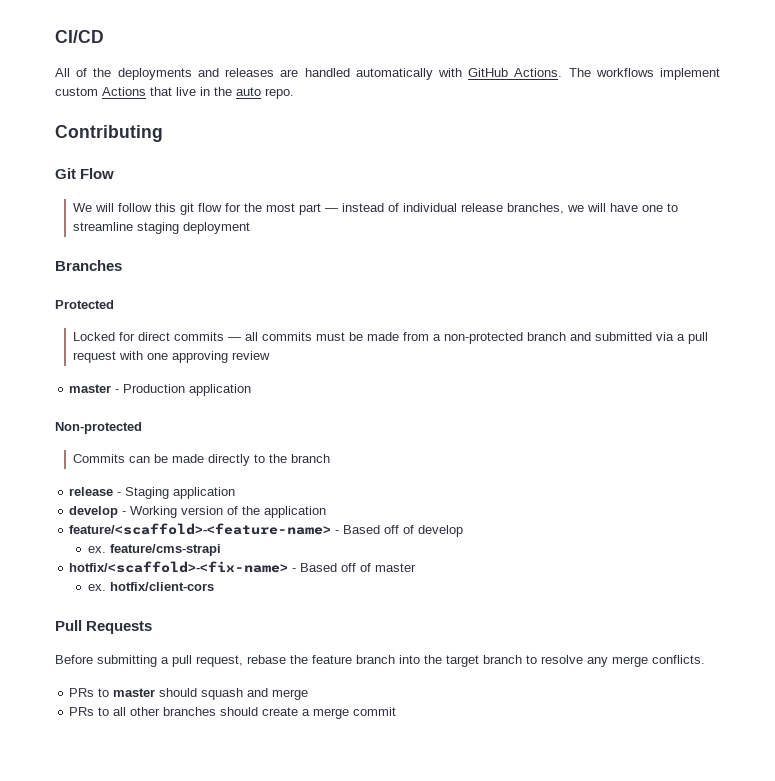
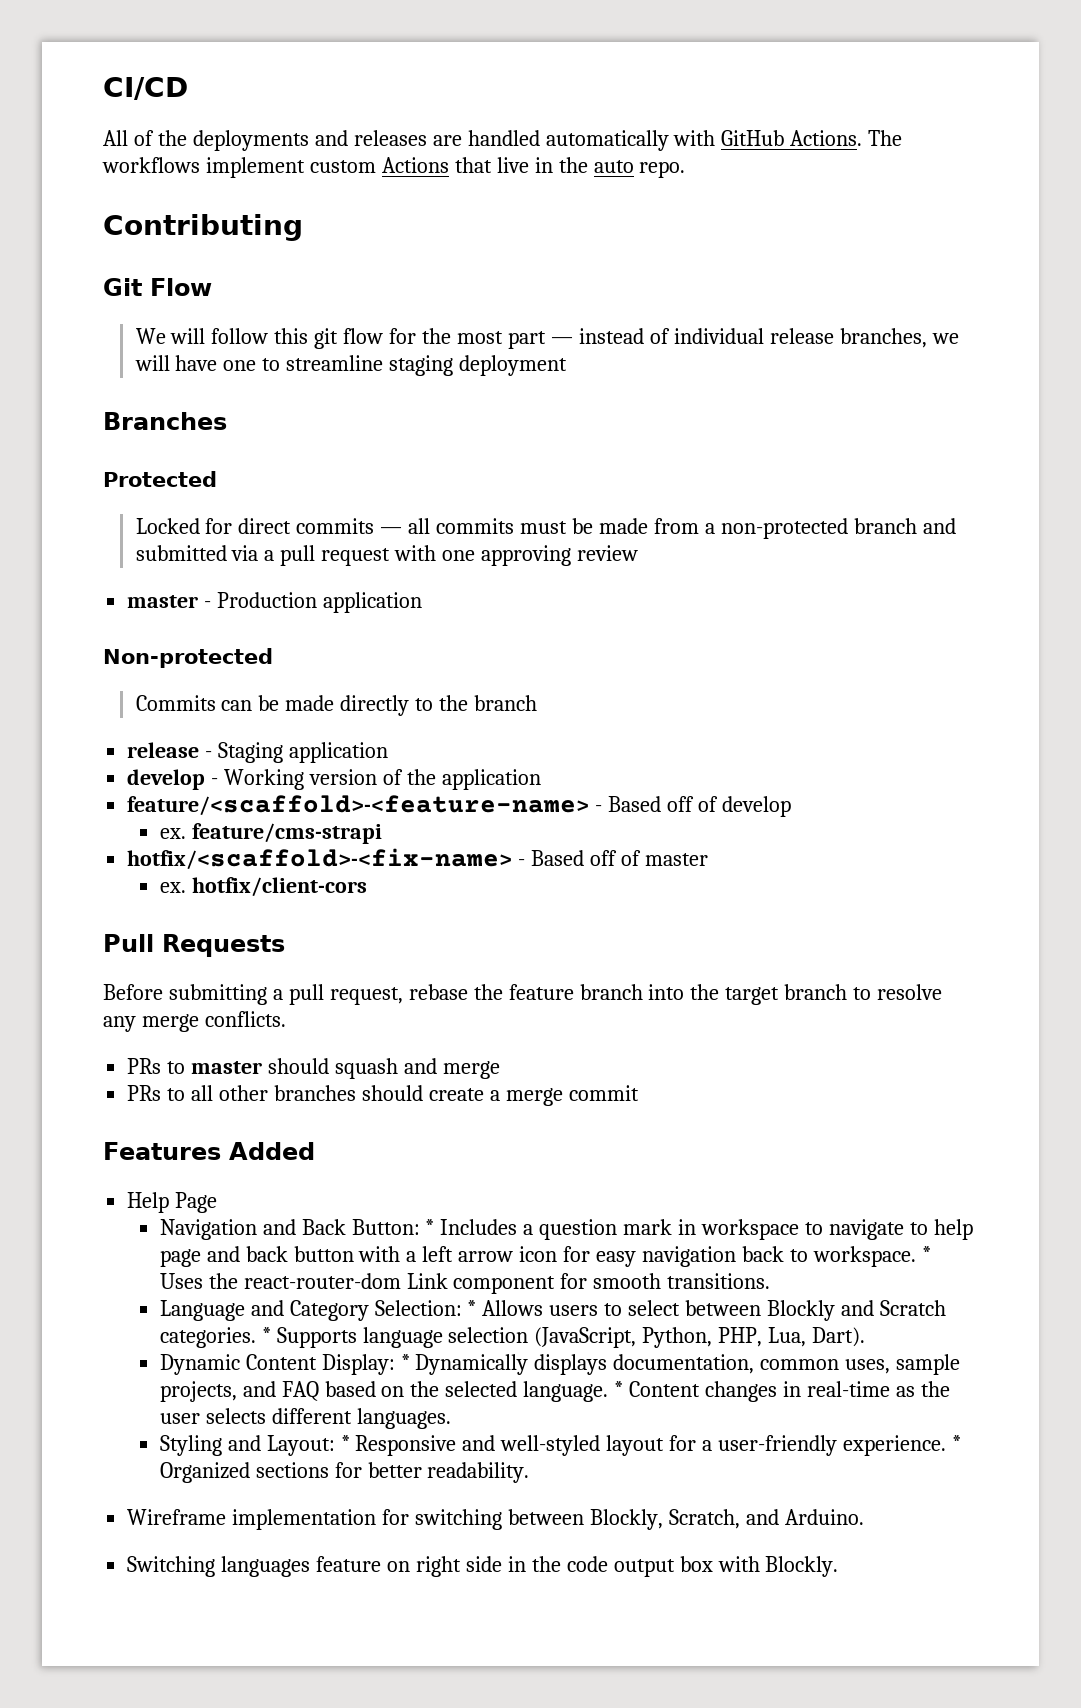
(397, 711) none -> [103,1142,315,1160] [127,1192,218,1213] [159,1219,973,1240] [159,1246,931,1267] [159,1273,771,1294] [159,1300,947,1321] [159,1327,866,1348] [159,1354,961,1375] [159,1381,950,1402] [159,1408,451,1429] [159,1435,962,1456] [159,1462,530,1483] [127,1509,864,1530] [127,1556,839,1577] // Features Added // Help Page // Navigation and Back Button: * Includes a question mark in workspace to navigate to help page and back button with a left arrow icon for easy navigation back to workspace. * Uses the react-router-dom Link component for smooth transitions. // Language and Category Selection: * Allows users to select between Blockly and Scratch categories. * Supports language selection (JavaScript, Python, PHP, Lua, Dart). // Dynamic Content Display: * Dynamically displays documentation, common uses, sample projects, and FAQ based on the selected language. * Content changes in real-time as the user selects different languages. // Styling and Layout: * Responsive and well-styled layout for a user-friendly experience. * Organized sections for better readability. // Wireframe implementation for switching between Blockly, Scratch, and Arduino. // Switching languages feature on right side in the code output box with Blockly.

